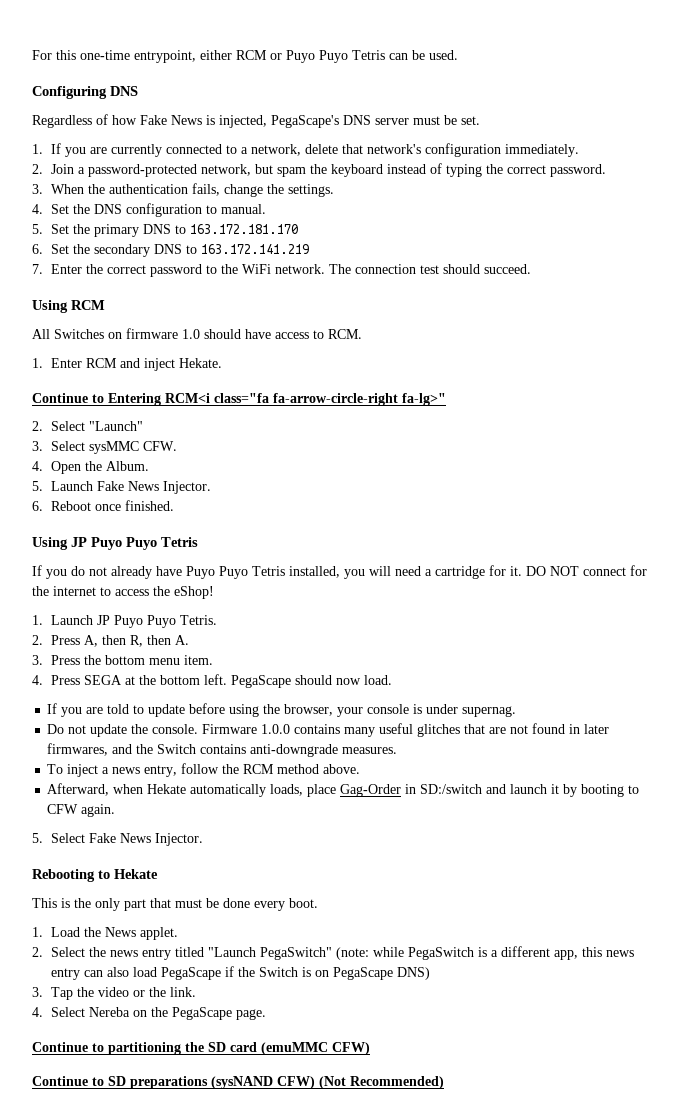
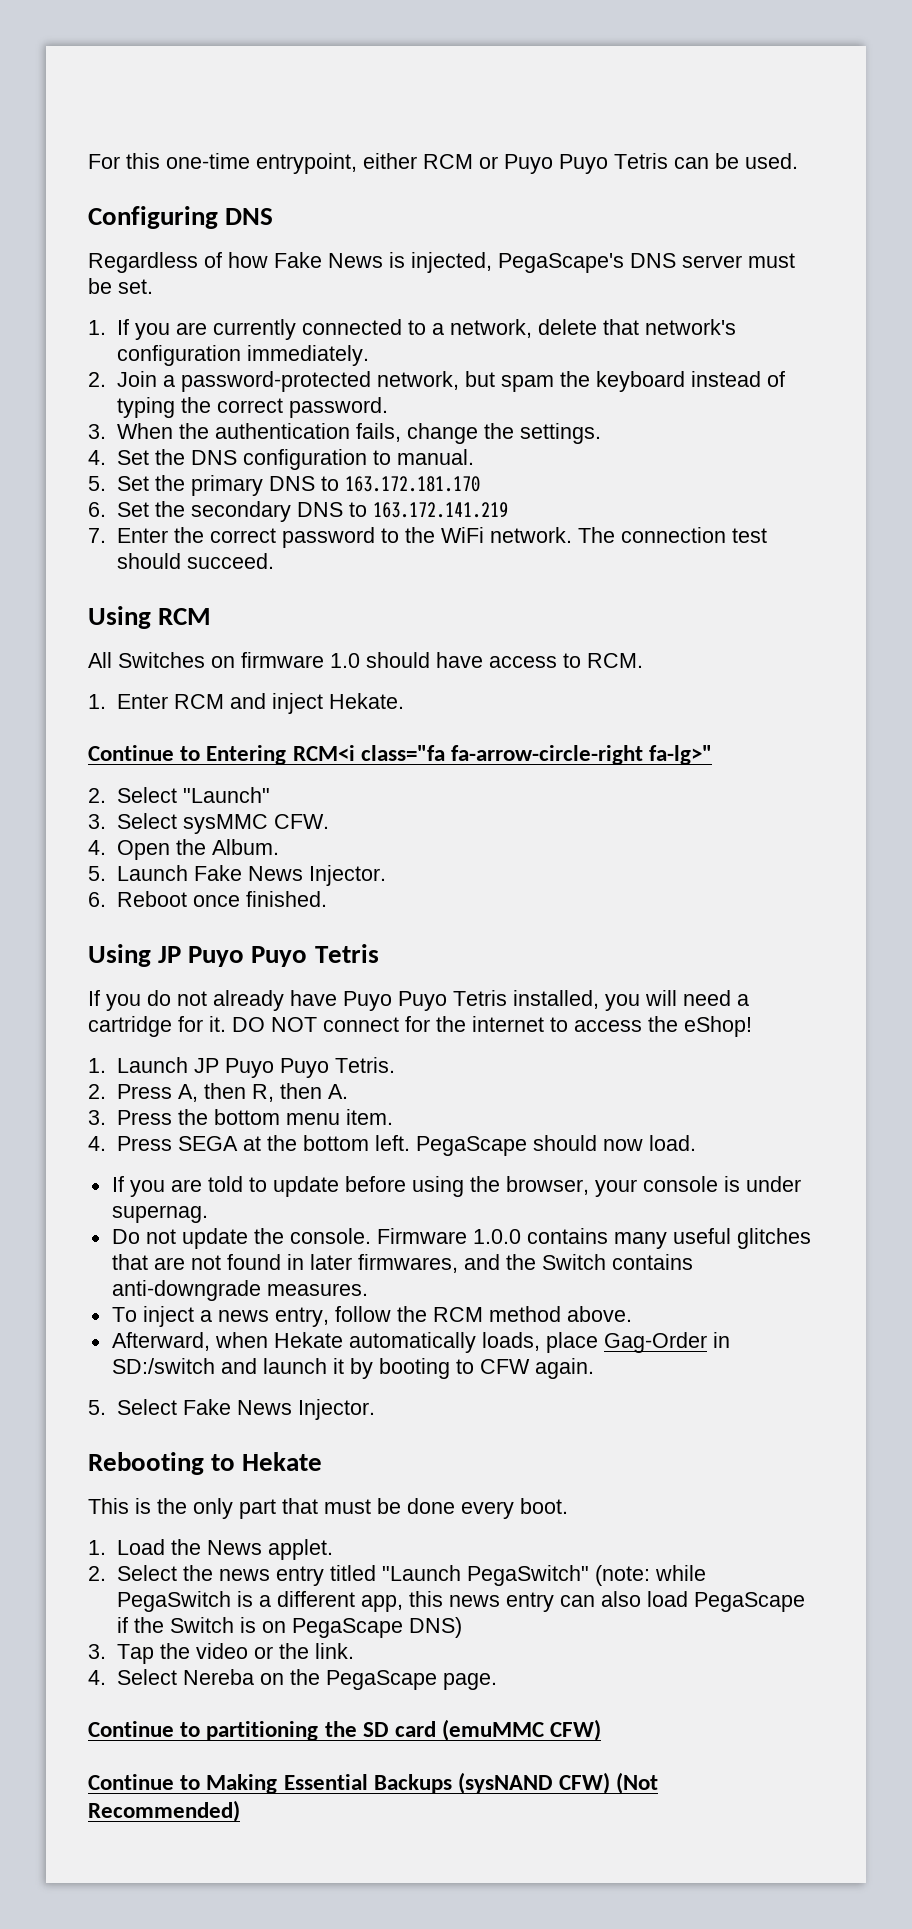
[108,1076,208,1089] SD preparations -> [206,1774,452,1794] Making Essential Backups

